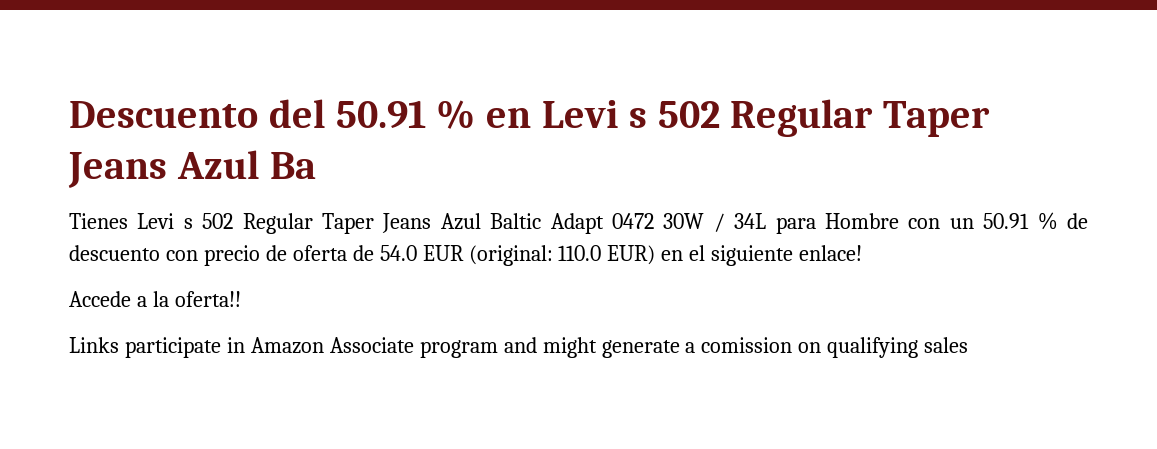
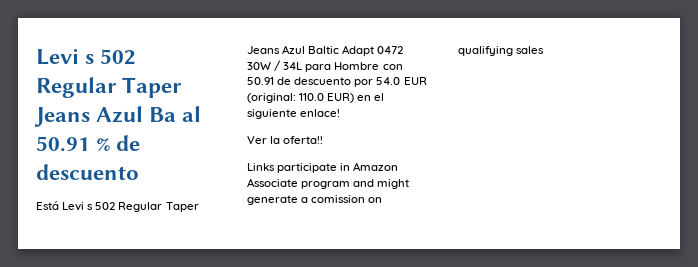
[69,99,532,129] Descuento del 50.91 % en -> (36, 56) none
[69,213,128,229] // Tienes -> [182,106,202,122] [36,135,141,152] [36,164,139,180] [36,201,59,210] al 50.91 % de descuento // Está
[949,212,1088,230] [69,245,374,266] un 50.91 % de descuento con precio de oferta de -> [247,77,374,87] 50.91 de descuento por
[69,291,147,307] Accede a -> [247,136,267,144] Ver

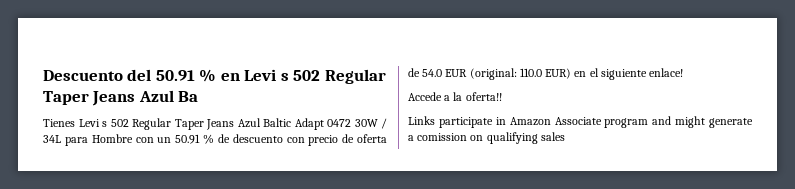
(36, 56) none -> [43,69,240,82] Descuento del 50.91 % en
[182,106,202,122] [36,135,141,152] [36,164,139,180] [36,201,59,210] al 50.91 % de descuento // Está -> [43,119,75,127] // Tienes
[247,77,374,87] 50.91 de descuento por -> [157,134,387,146] [408,68,420,77] un 50.91 % de descuento con precio de oferta de
[247,136,267,144] Ver -> [408,92,451,101] Accede a

